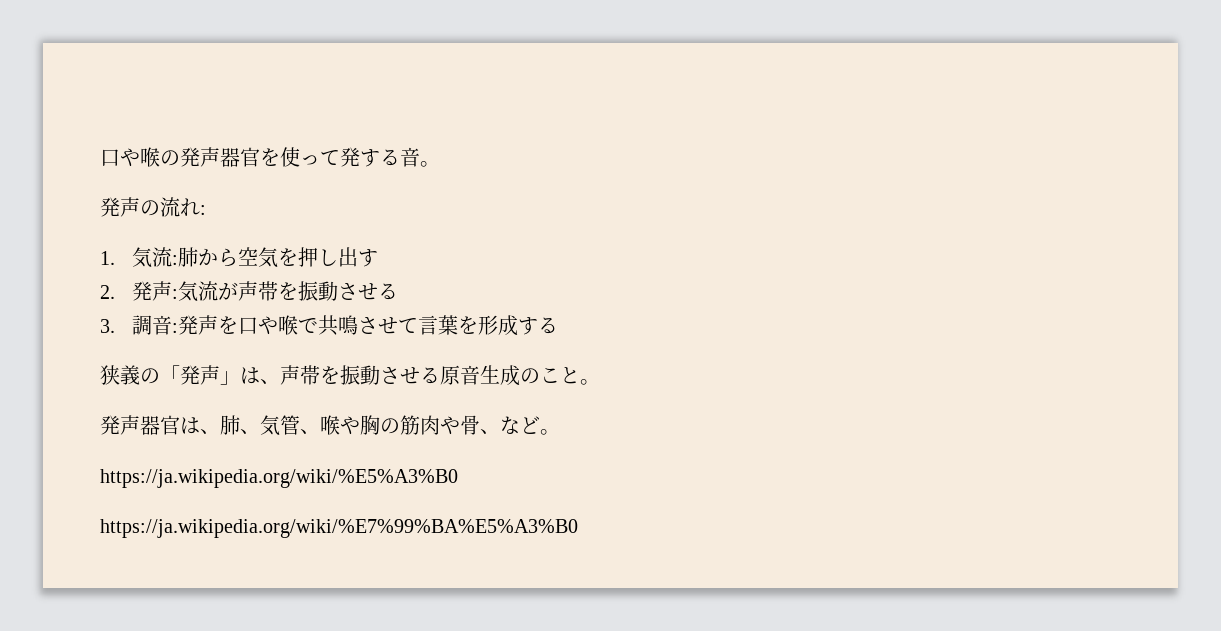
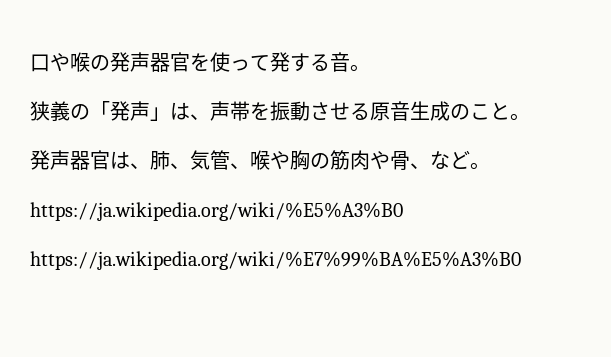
[100,197,206,217] [100,247,378,268] [100,281,398,302] [100,315,558,336] // 発声の流れ: // 1.気流:肺から空気を押し出す // 2.発声:気流が声帯を振動させる // 3.調音:発声を口や喉で共鳴させて言葉を形成する -> (370, 68) none

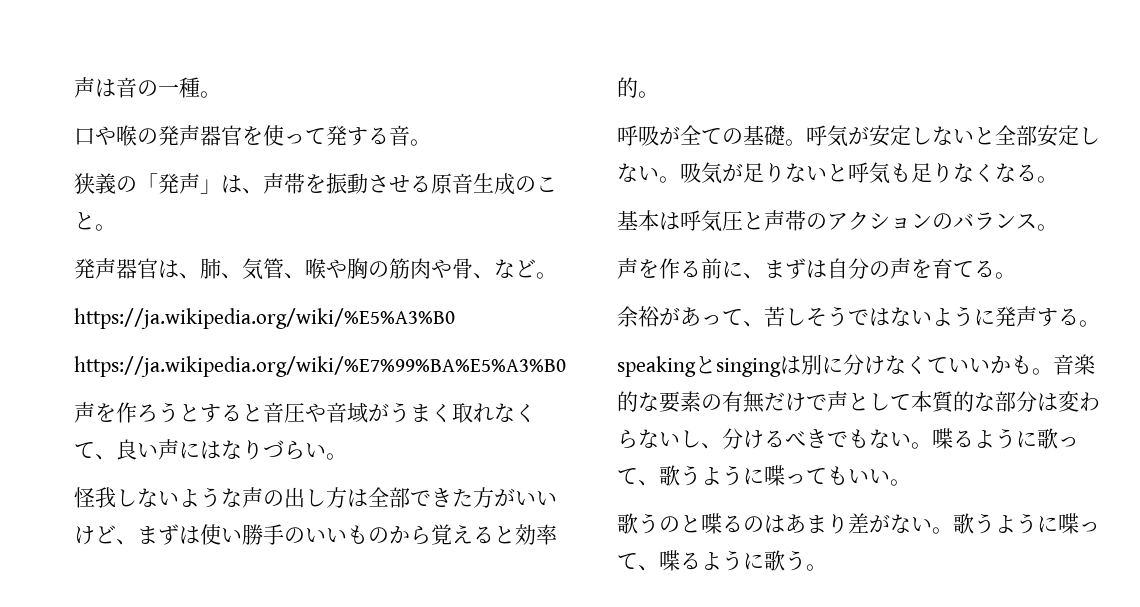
(30, 63) none -> [74,77,221,98] 声は音の一種。 //
(521, 260) none -> [74,402,536,423] [74,439,347,460] [74,487,557,508] [74,524,557,545] [617,77,659,98] [617,125,1100,147] [617,162,1058,184] [617,210,1058,232] [617,258,1016,279] [617,306,1100,327] [617,354,1095,377] [617,391,1100,413] [617,428,1079,449] [617,465,911,486] [617,513,1100,534] [617,550,827,571] // 声を作ろうとすると音圧や音域がうまく取れなくて、良い声にはなりづらい。 // 怪我しないような声の出し方は全部できた方がいいけど、まずは使い勝手のいいものから覚えると効率的。 // 呼吸が全ての基礎。呼気が安定しないと全部安定しない。吸気が足りないと呼気も足りなくなる。 // 基本は呼気圧と声帯のアクションのバランス。 // 声を作る前に、まずは自分の声を育てる。 // 余裕があって、苦しそうではないように発声する。 // speakingとsingingは別に分けなくていいかも。音楽的な要素の有無だけで声として本質的な部分は変わらないし、分けるべきでもない。喋るように歌って、歌うように喋ってもいい。 // 歌うのと喋るのはあまり差がない。歌うように喋って、喋るように歌う。

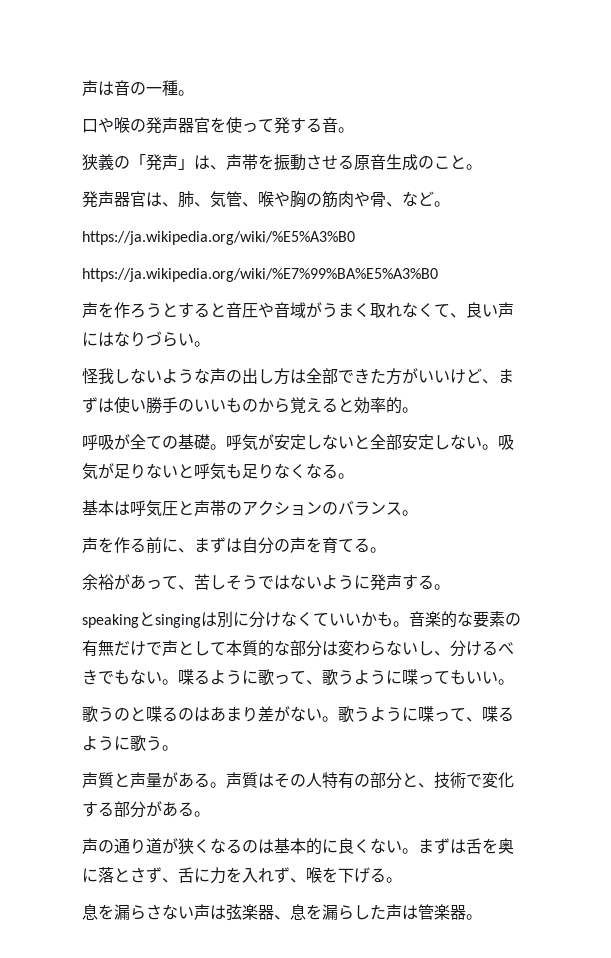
(827, 567) none -> [82,772,514,789] [82,801,210,818] [82,838,514,855] [82,867,402,884] [82,904,482,921] // 声質と声量がある。声質はその人特有の部分と、技術で変化する部分がある。 // 声の通り道が狭くなるのは基本的に良くない。まずは舌を奥に落とさず、舌に力を入れず、喉を下げる。 // 息を漏らさない声は弦楽器、息を漏らした声は管楽器。

